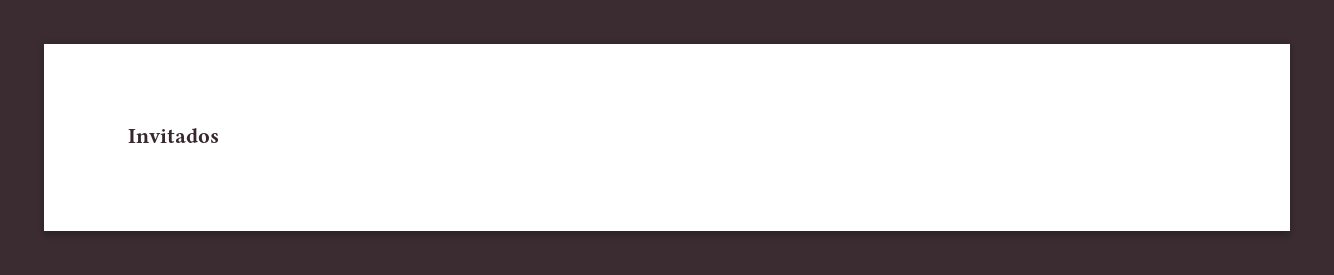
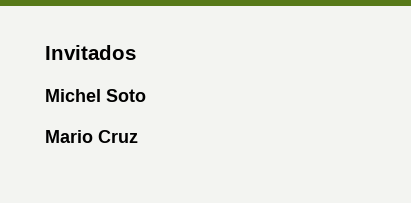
(219, 135) none -> [45,89,146,102] [45,130,138,143] // Michel Soto // Mario Cruz

